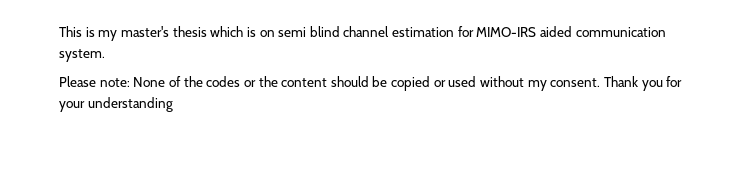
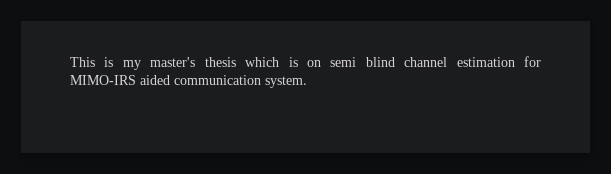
[59,76,683,91] [59,97,173,112] // Please note: None of the codes or the content should be copied or used without my consent. Thank you for your understanding -> (307, 82) none

